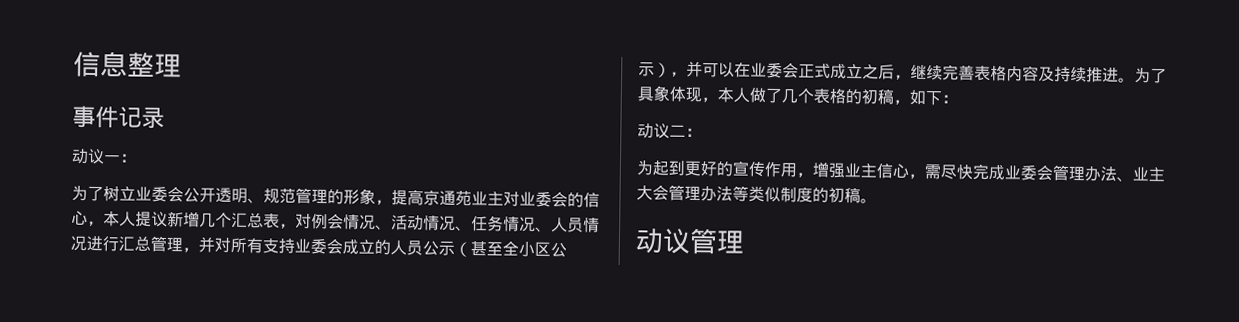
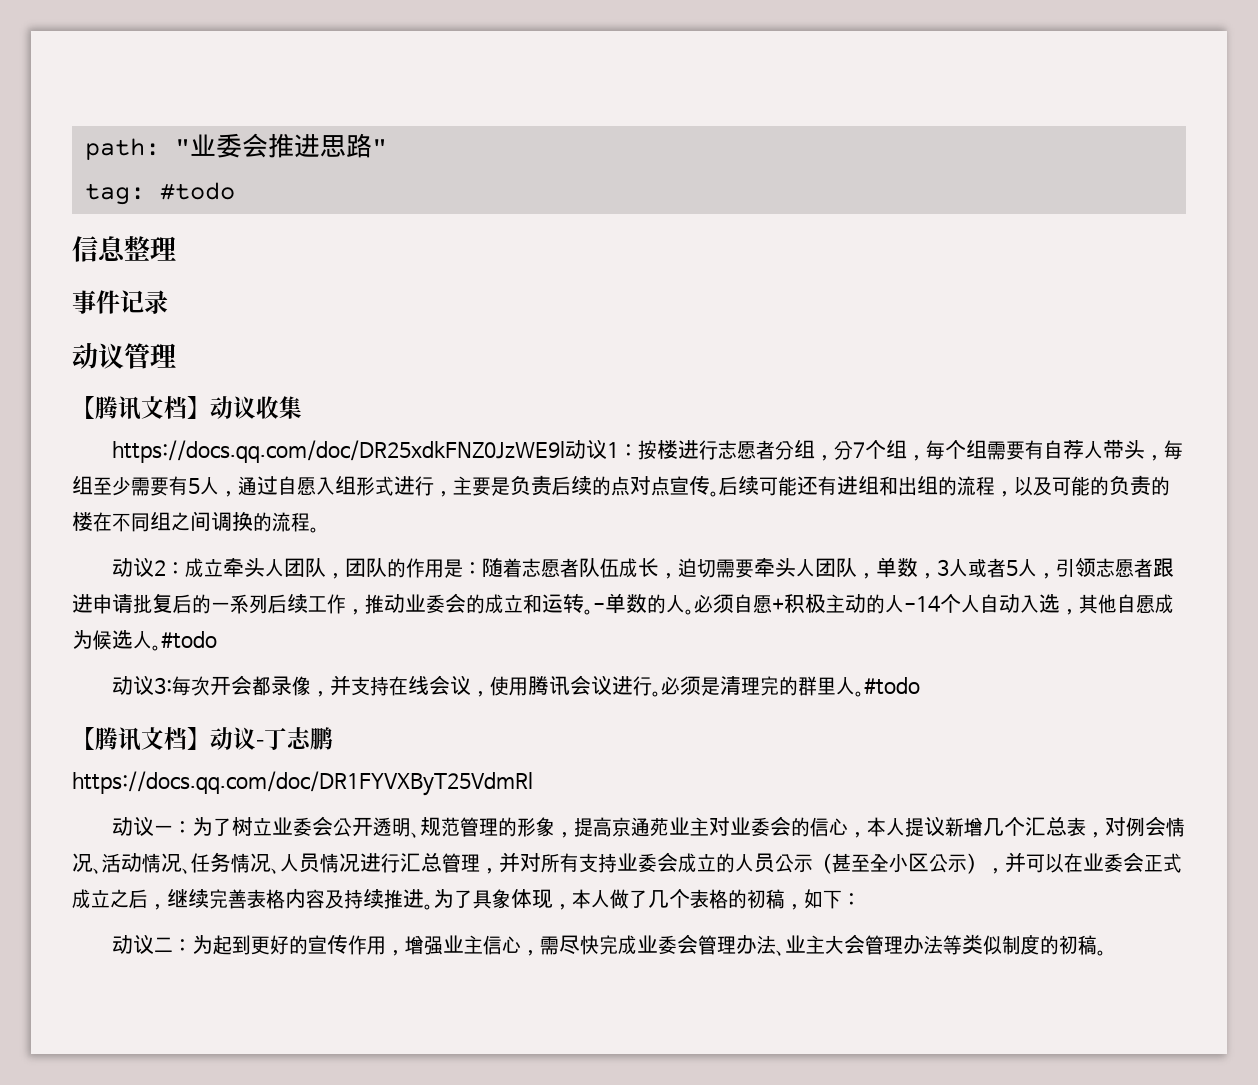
[73,51,182,78] [72,105,165,129] 信息整理 // 事件记录 -> [84,133,387,160] [84,182,235,205] [72,236,176,262] [72,290,168,314] [72,342,176,369] [72,396,302,420] [112,439,1184,463] [72,475,1170,497] [72,511,319,533] [112,557,1175,579] [72,593,1174,615] [72,630,217,651] [112,675,921,697] [72,727,333,751] [72,771,533,796] path: "业委会推进思路" // tag: #todo // 信息整理 // 事件记录 // 动议管理 // 【腾讯文档】动议收集 // https://docs.qq.com/doc/DR25xdkFNZ0JzWE9l动议1：按楼进行志愿者分组，分7个组，每个组需要有自荐人带头，每组至少需要有5人，通过自愿入组形式进行，主要是负责后续的点对点宣传。后续可能还有进组和出组的流程，以及可能的负责的楼在不同组之间调换的流程。 // 动议2：成立牵头人团队，团队的作用是：随着志愿者队伍成长，迫切需要牵头人团队，单数，3人或者5人，引领志愿者跟进申请批复后的一系列后续工作，推动业委会的成立和运转。-单数的人。必须自愿+积极主动的人-14个人自动入选，其他自愿成为候选人。#todo // 动议3:每次开会都录像，并支持在线会议，使用腾讯会议进行。必须是清理完的群里人。#todo // 【腾讯文档】动议-丁志鹏 // https://docs.qq.com/doc/DR1FYVXByT25VdmRl
(137, 158) // -> (193, 827) none
(702, 132) // -> (193, 945) none
[635,227,745,255] // 动议管理 -> (1107, 953) none

